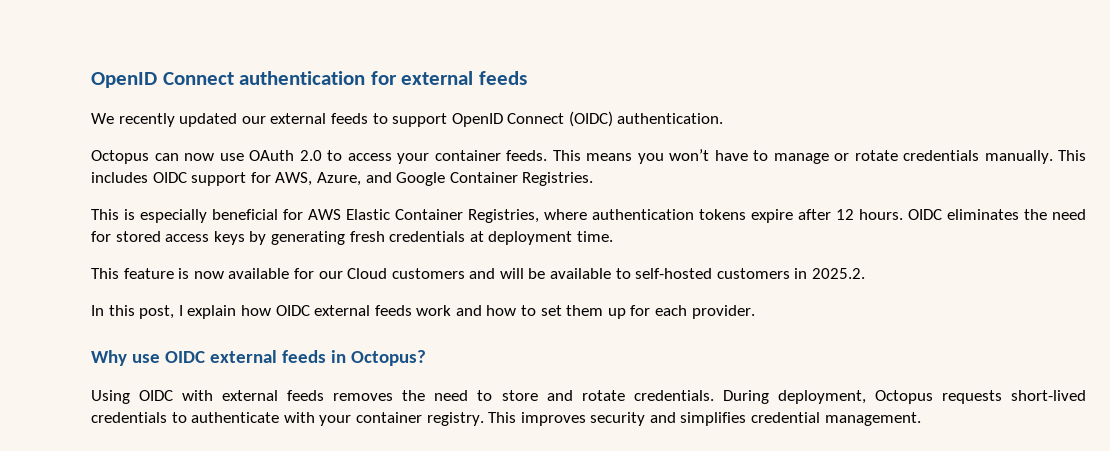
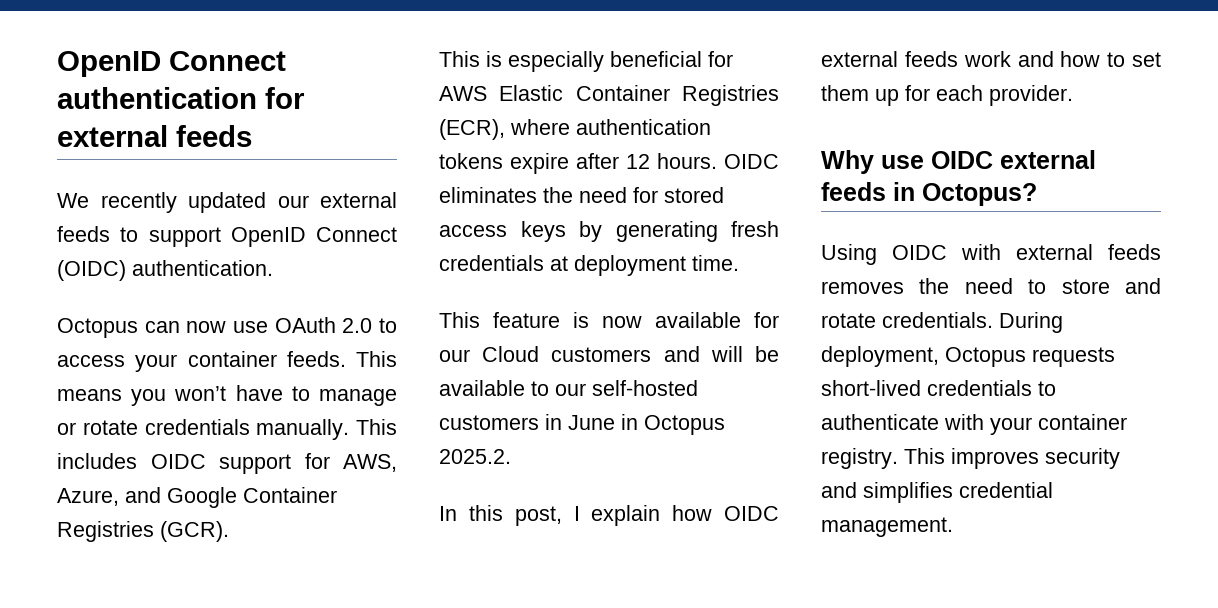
[522,172,594,186] Registries. -> [57,521,229,542] Registries (GCR).
[468,209,539,223] Registries, -> [682,85,779,106] [439,119,505,140] Registries (ECR),
(631, 273) none -> [555,383,586,396] our
(808, 273) none -> [568,414,725,435] June in Octopus

